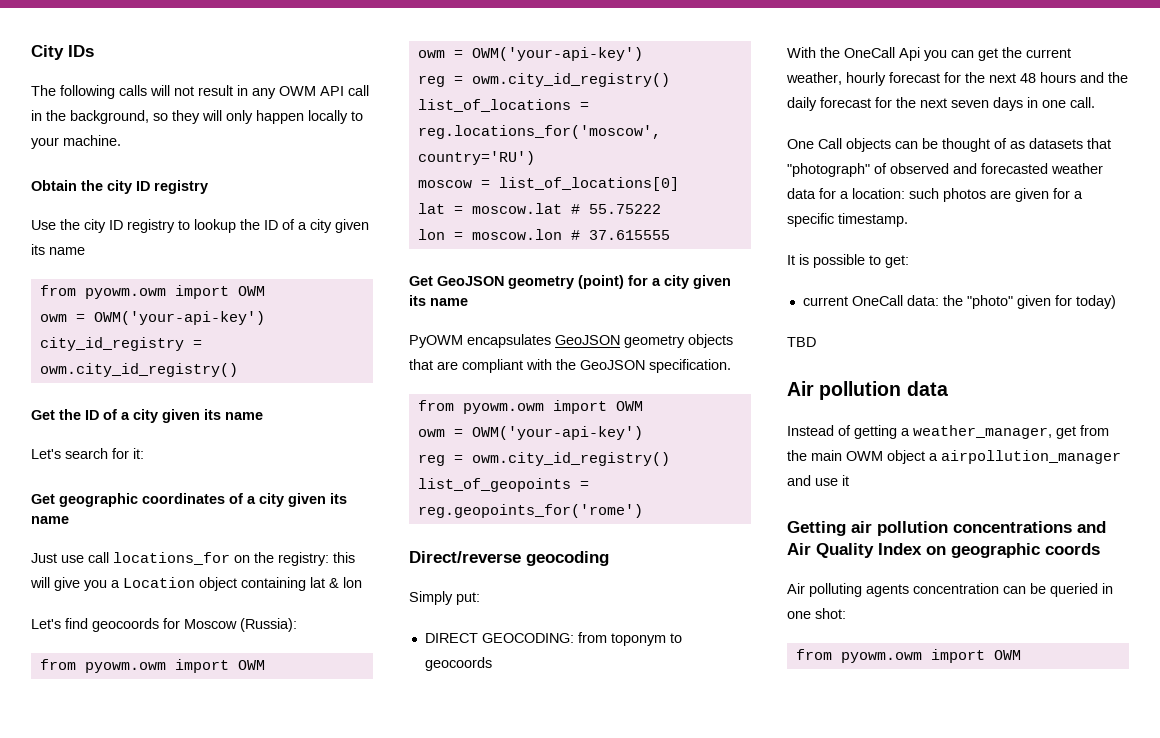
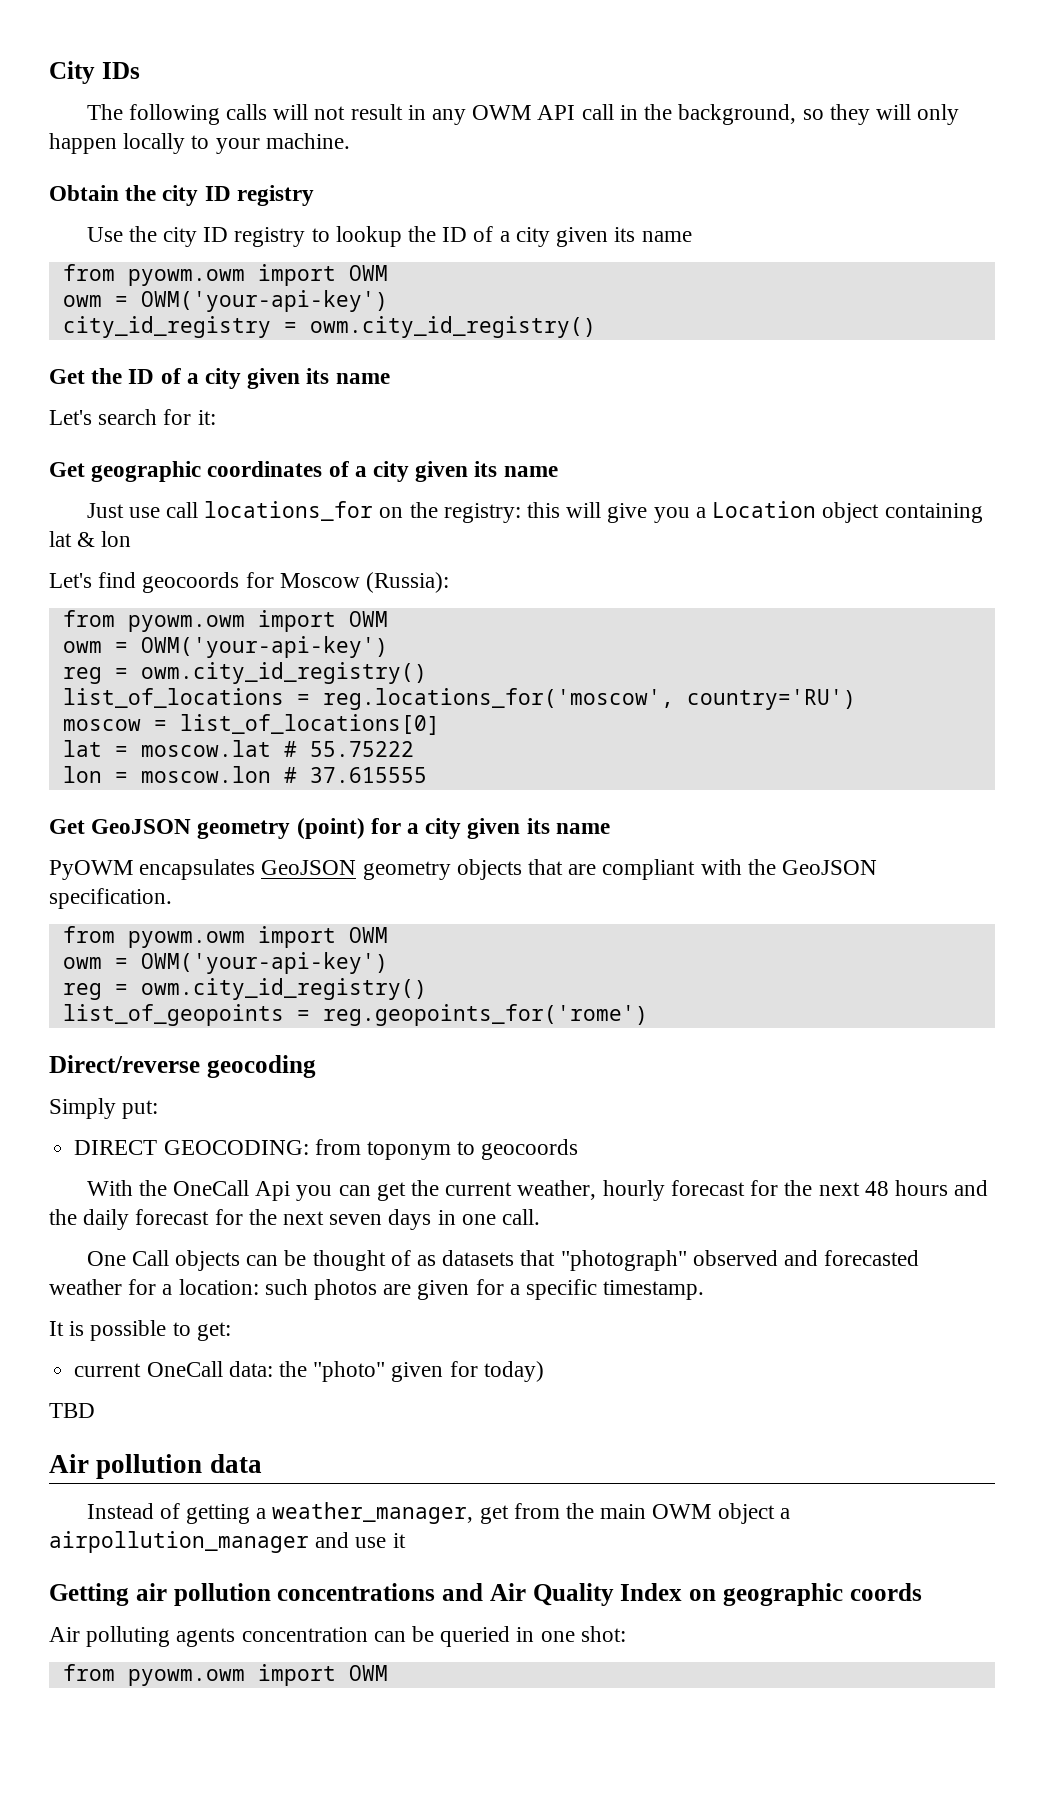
[874,163,887,174] of -> (687, 1260) none
[787,188,816,199] data -> (122, 1287) none

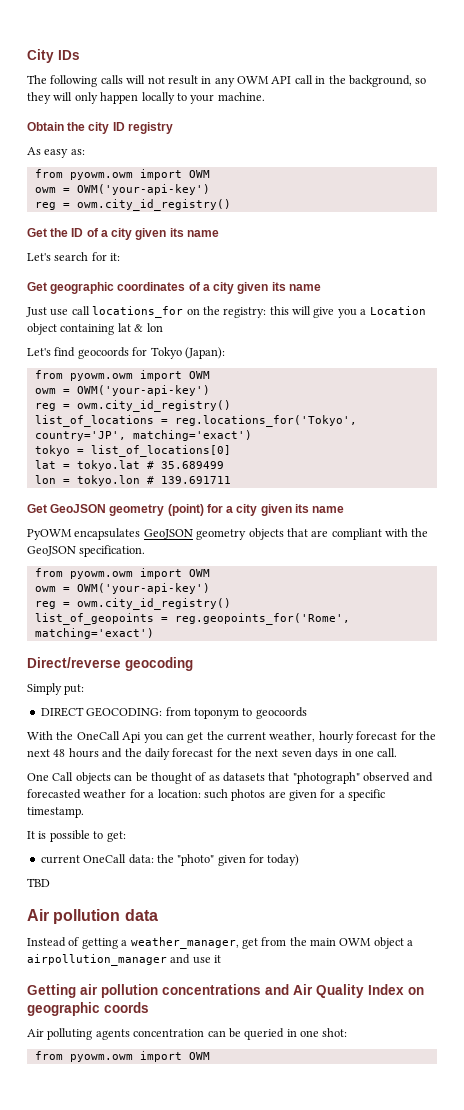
[86,226,692,247] [62,264,388,286] [62,290,388,312] [62,316,271,338] Use the city ID registry to lookup the ID of a city given its name // from pyowm.owm import OWM // owm = OWM('your-api-key') // city_id_registry -> [27,147,85,158] [34,169,210,180] [34,184,210,195] [34,202,56,210] As easy as: // from pyowm.owm import OWM // owm = OWM('your-api-key') // reg
[279,572,450,593] Moscow (Russia): -> [150,347,225,359] Tokyo (Japan):
[322,688,856,710] [62,719,141,731] reg.locations_for('moscow', country='RU') // moscow -> [174,415,357,427] [34,430,252,441] [34,445,70,456] reg.locations_for('Tokyo', country='JP', matching='exact') // tokyo
[140,740,414,757] moscow.lat # 55.75222 -> [76,460,224,471] tokyo.lat # 35.689499
[140,766,427,783] moscow.lon # 37.615555 -> [76,475,231,486] tokyo.lon # 139.691711
[322,1004,648,1026] reg.geopoints_for('rome') -> [174,613,350,625] [34,628,154,639] reg.geopoints_for('Rome', matching='exact')

